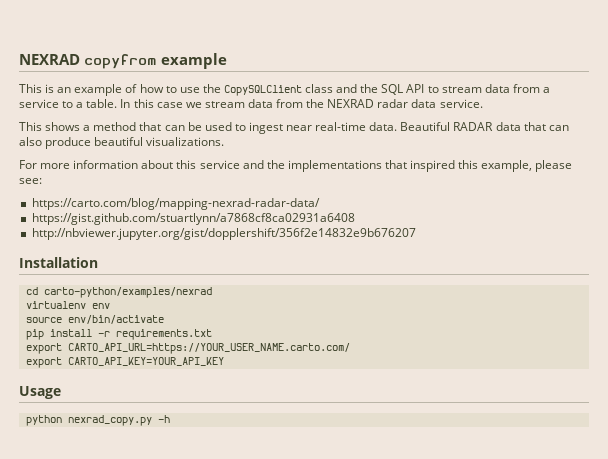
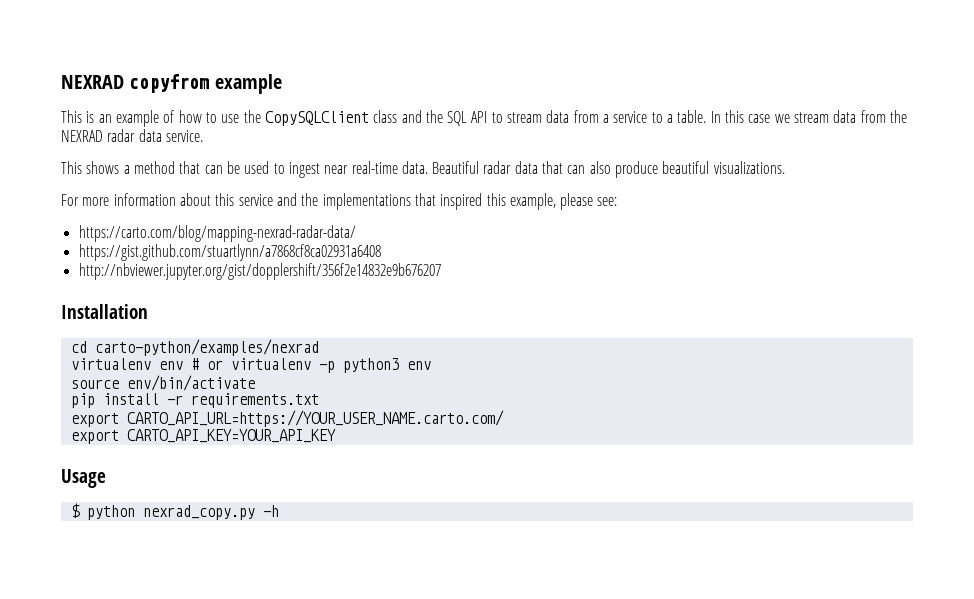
[453,122,494,131] RADAR -> [483,161,512,174] radar
(110, 306) none -> [190,358,431,373] # or virtualenv -p python3 env
(61, 392) none -> [70,503,80,518] $

